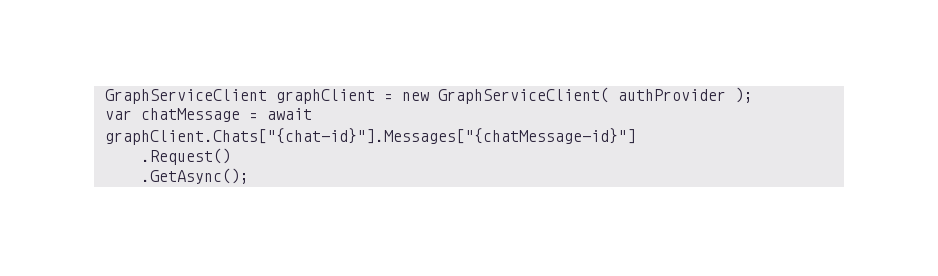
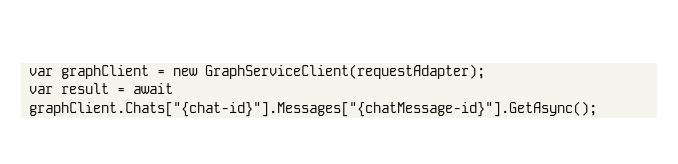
[105,89,268,104] GraphServiceClient -> [28,68,53,76] var
[438,87,754,104] [105,108,241,122] GraphServiceClient( authProvider ); // var chatMessage -> [204,64,485,79] [28,83,109,94] GraphServiceClient(requestAdapter); // var result
[105,128,637,145] [141,148,232,165] [141,168,250,184] graphClient.Chats["{chat-id}"].Messages["{chatMessage-id}"] // .Request() // .GetAsync(); -> [28,101,597,117] graphClient.Chats["{chat-id}"].Messages["{chatMessage-id}"].GetAsync();

